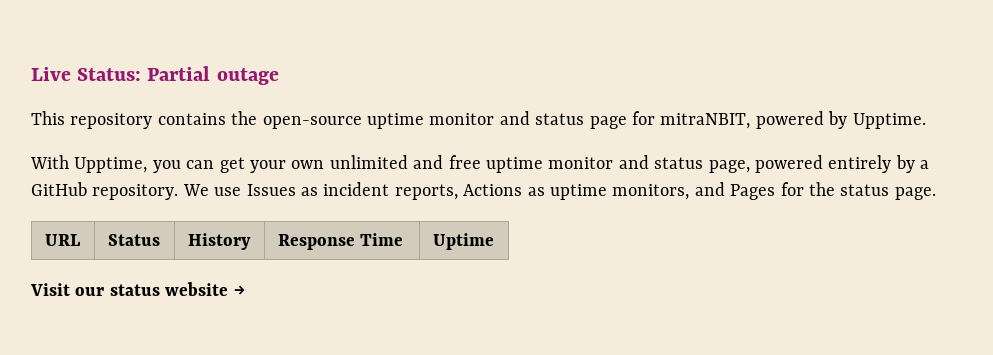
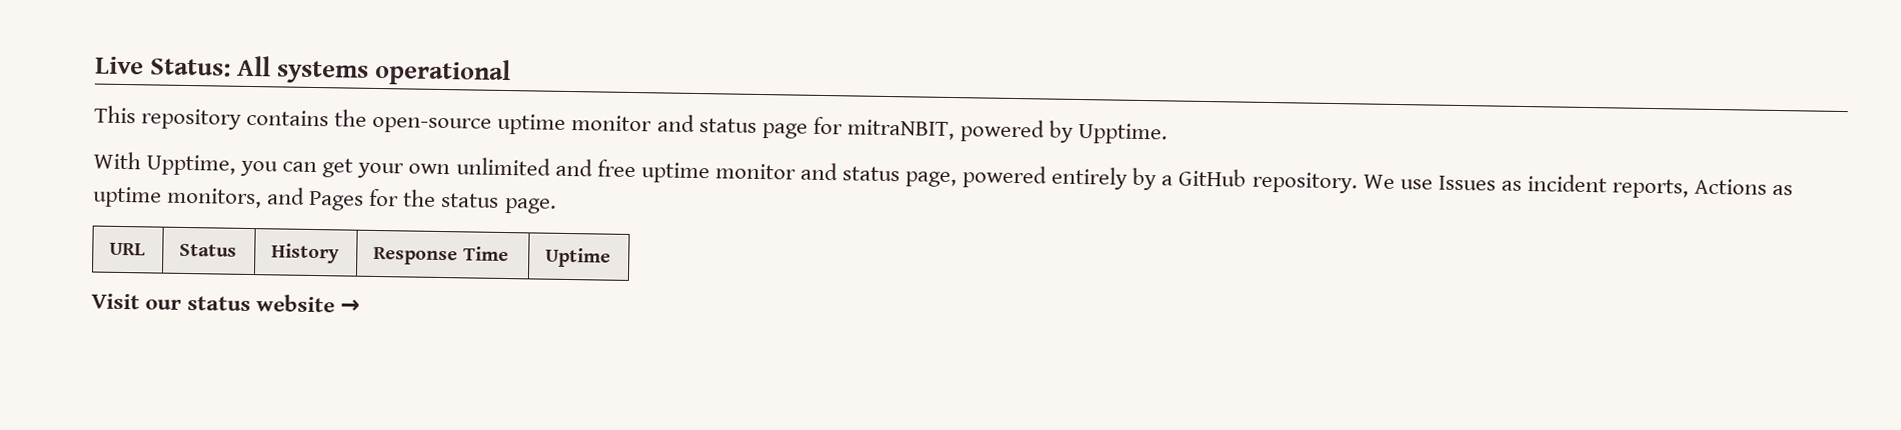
[147,66,279,85] Partial outage -> [237,55,512,87] All systems operational

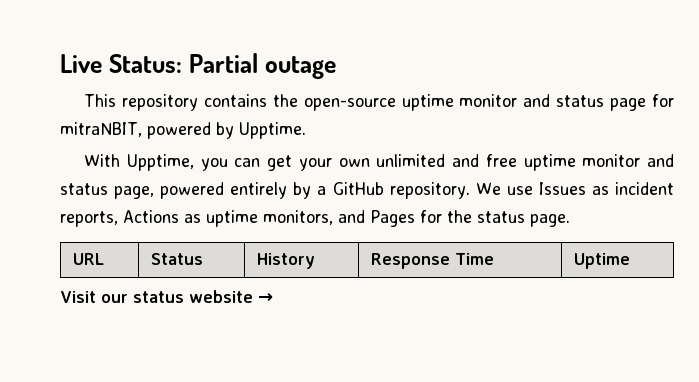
[237,55,512,87] All systems operational -> [188,53,336,79] Partial outage

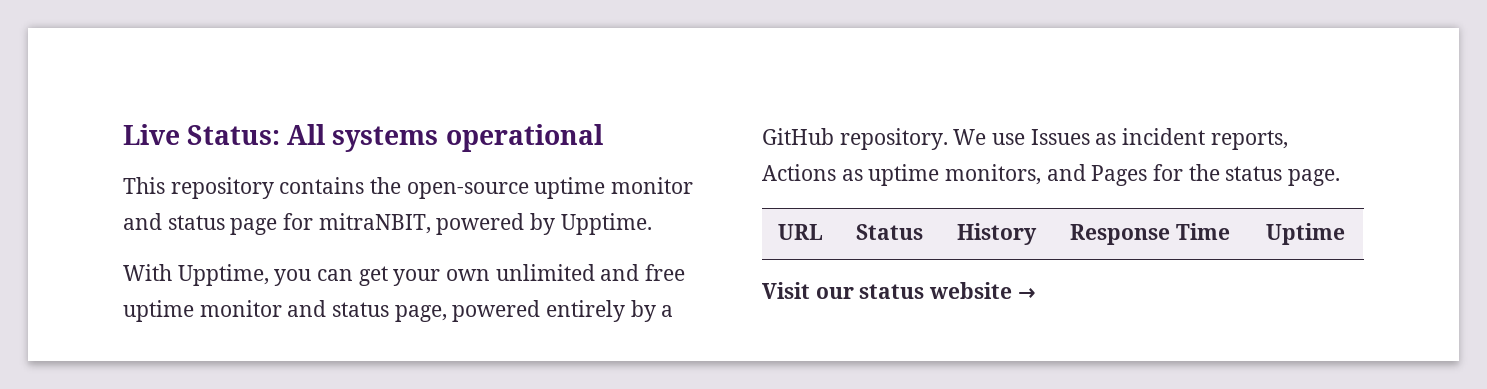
[188,53,336,79] Partial outage -> [287,124,603,152] All systems operational

